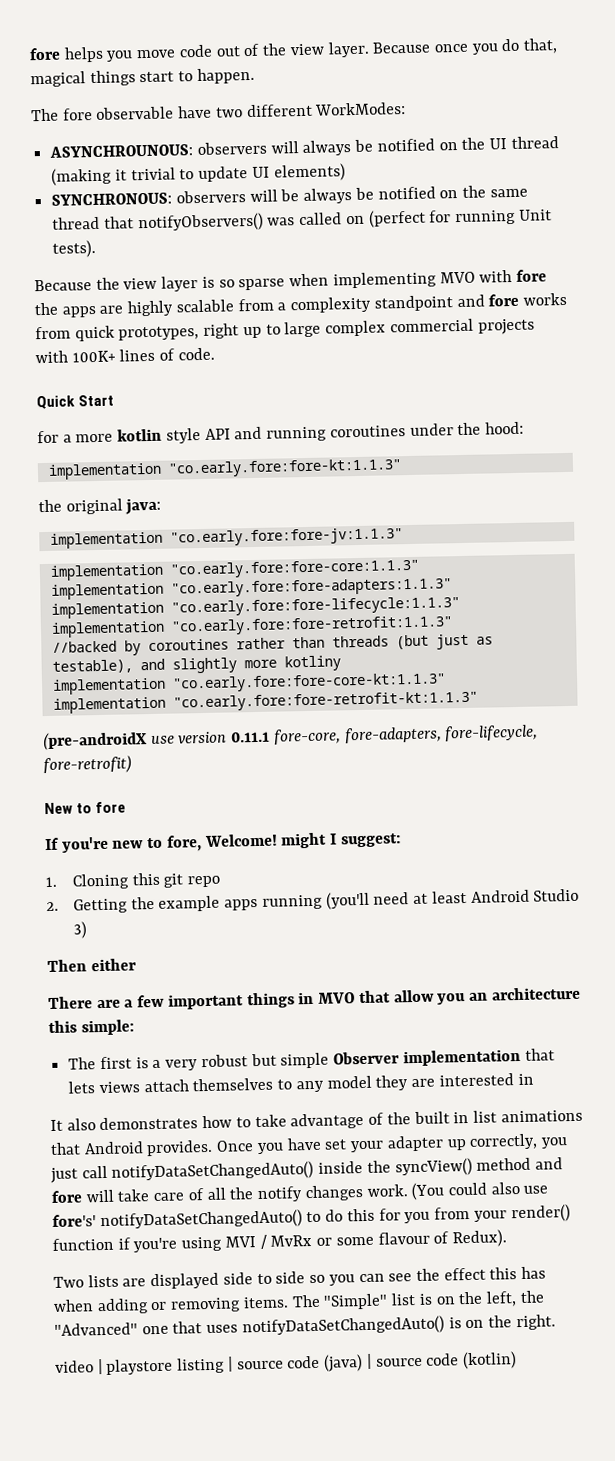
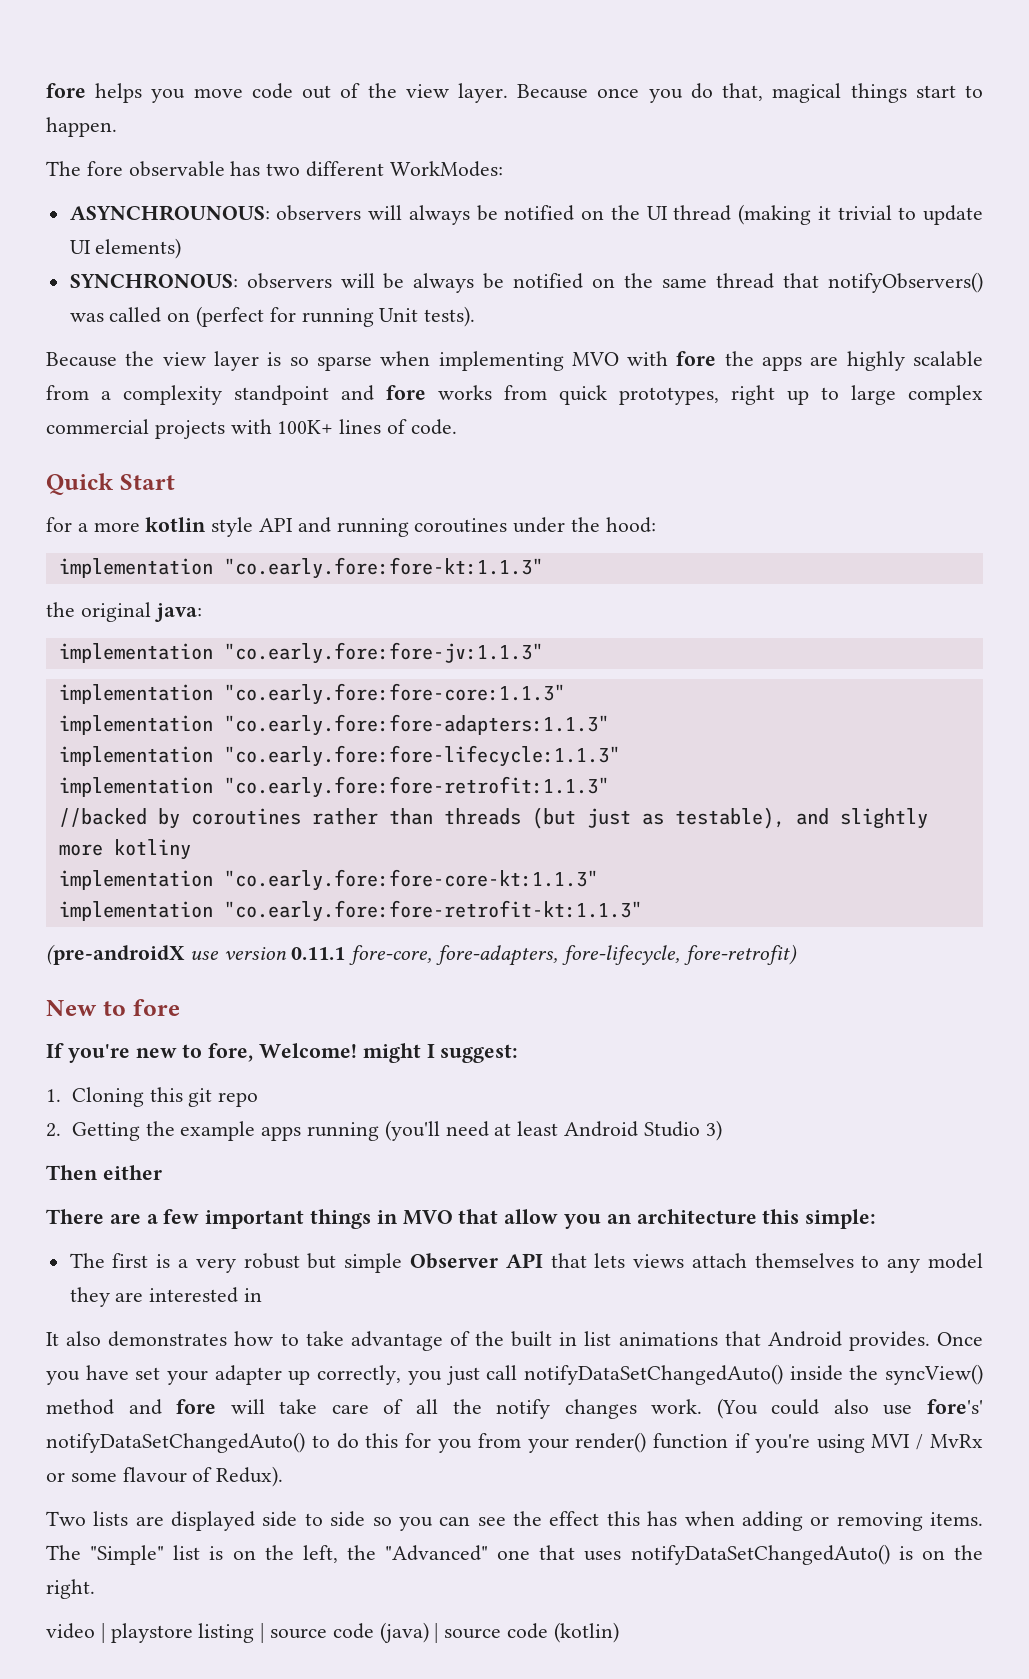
[177,105,213,119] have -> [230,161,261,176] has
[402,1048,521,1067] implementation -> [505,1253,543,1268] API

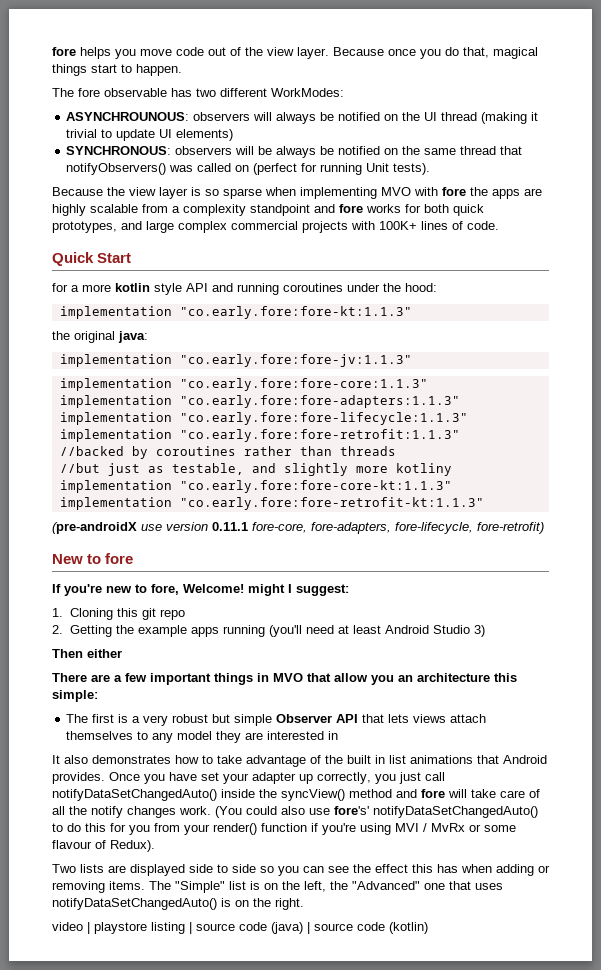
[504,385,839,405] from quick prototypes, right up to -> [405,204,484,216] [52,221,142,233] for both quick prototypes, and
[531,807,576,829] (but -> [59,463,100,473] // //but
[674,807,785,829] testable), -> [171,463,244,475] testable,

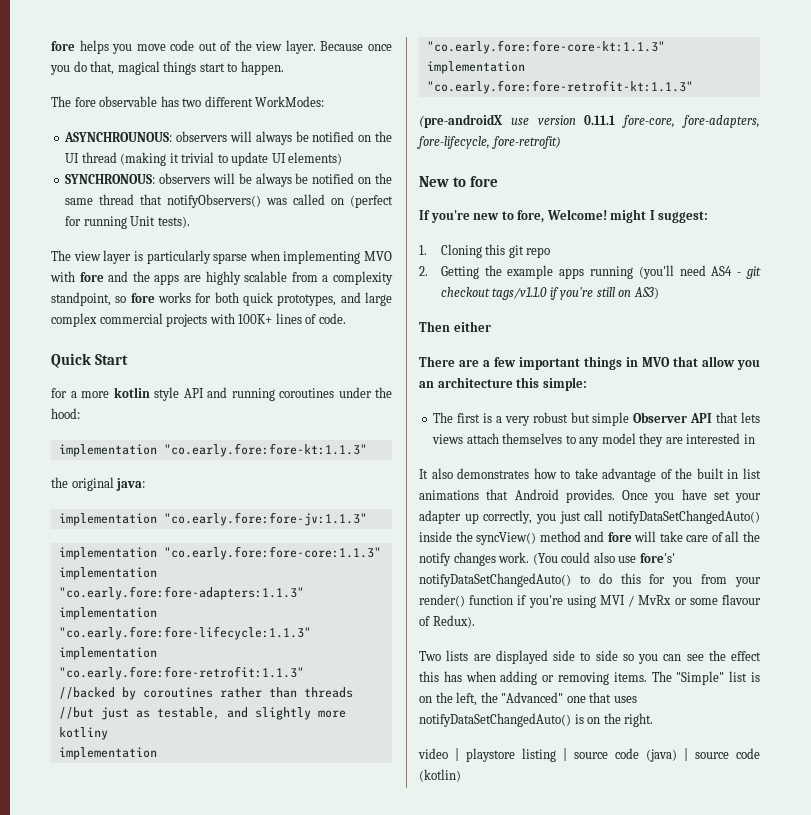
[52,187,125,196] Because the -> [51,250,71,261] The
[205,189,219,196] so -> [146,250,211,264] particularly
(466, 191) none -> [108,271,129,282] and
[250,204,335,216] standpoint and -> [51,292,127,306] standpoint, so
[337,625,485,637] at least Android Studio 3) -> [711,266,761,279] [440,287,659,300] AS4 - git checkout tags/v1.1.0 if you're still on AS3)

